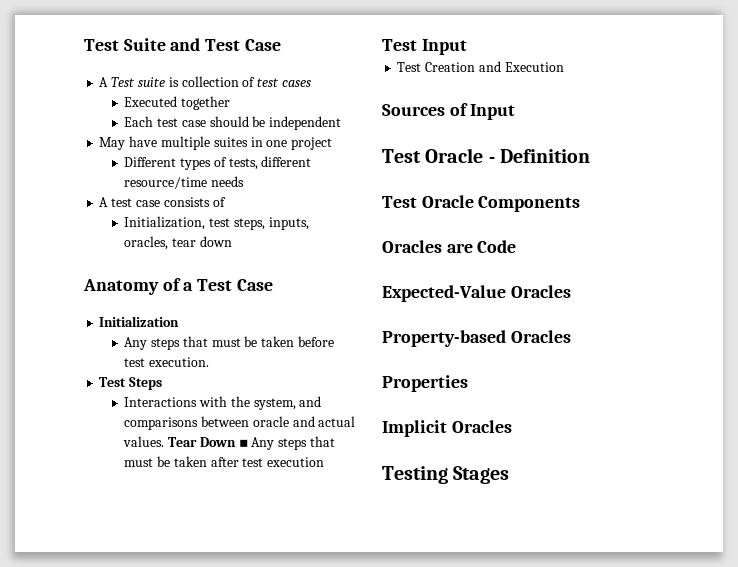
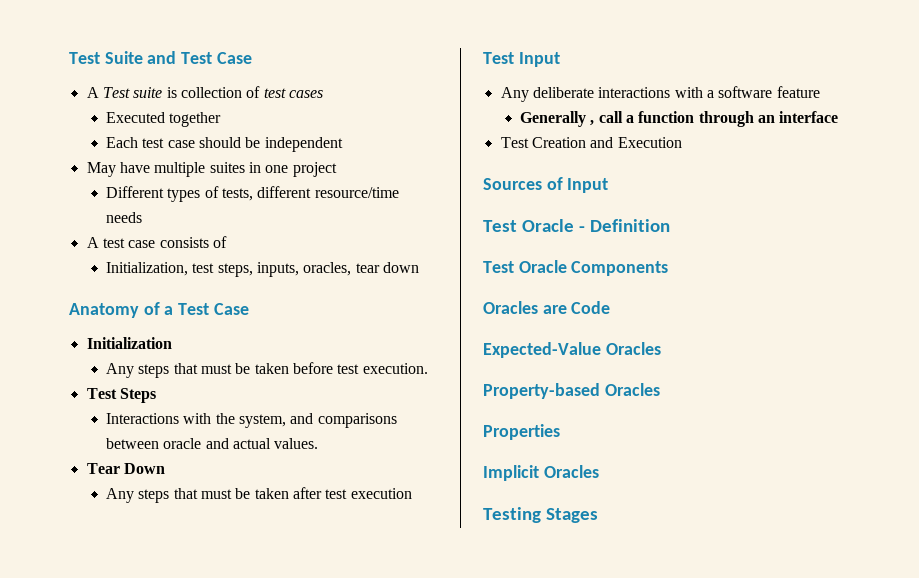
(165, 441) none -> (319, 443) //
[238,439,248,447] ▪ -> (165, 468) //
(467, 47) none -> [500,86,820,102] [520,111,839,127] // Any deliberate interactions with a software feature // Generally , call a function through an interface

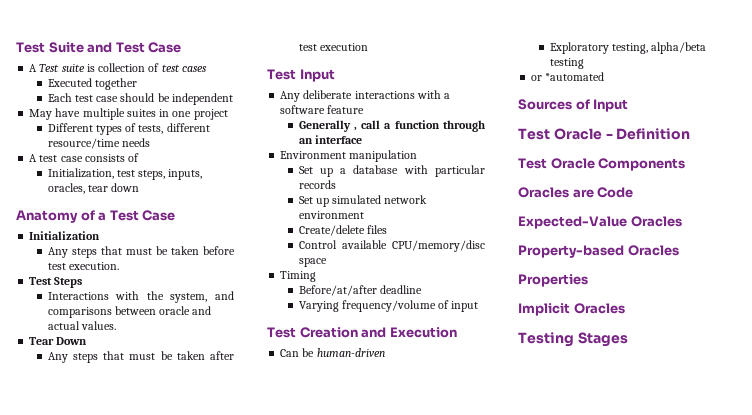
[500,137,682,148] Test Creation and Execution -> [280,150,418,162] [298,165,485,177] [298,180,336,189] [298,195,428,207] [298,211,364,219] [298,225,387,236] [298,240,485,252] [298,258,327,267] [280,271,317,282] [298,285,422,296] [298,300,479,312] [267,327,457,338] [280,348,385,357] [549,42,707,54] [549,58,584,69] [531,72,605,81] Environment manipulation // Set up a database with particular records // Set up simulated network environment // Create/delete files // Control available CPU/memory/disc space // Timing // Before/at/after deadline // Varying frequency/volume of input // Test Creation and Execution // Can be human-driven // Exploratory testing, alpha/beta testing // or *automated

